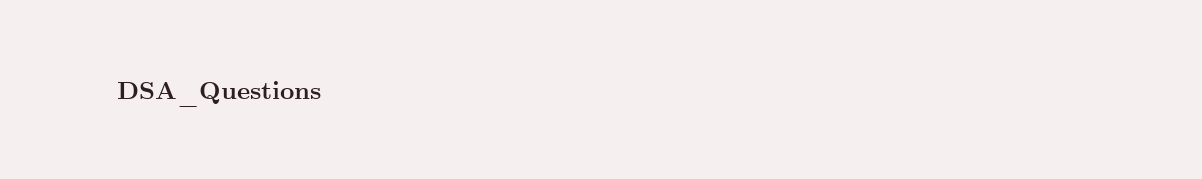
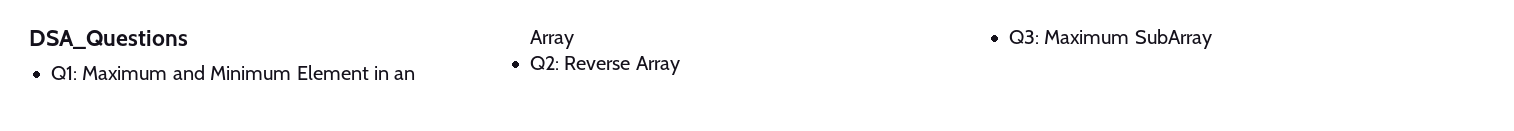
(321, 94) none -> [51,65,416,80] [530,30,574,49] [530,56,680,75] [1009,29,1212,49] // Q1: Maximum and Minimum Element in an Array // Q2: Reverse Array // Q3: Maximum SubArray

